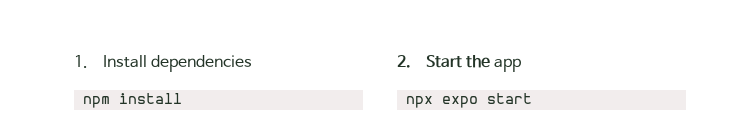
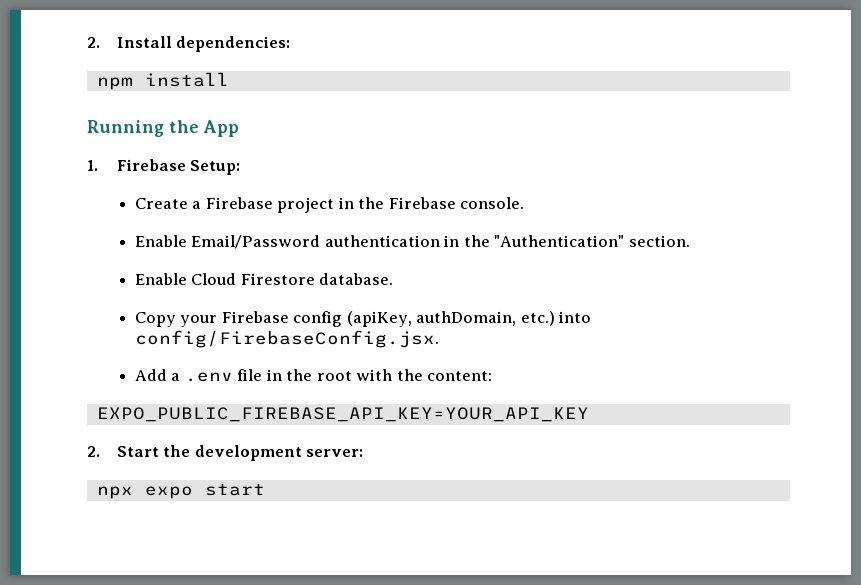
[74,55,252,72] 1. Install dependencies -> [87,36,291,52] 2. Install dependencies:
(183, 98) none -> [87,120,239,137] [87,159,241,175] [134,197,525,213] [134,235,690,249] [134,273,394,285] [134,311,592,327] [134,330,439,348] [134,369,493,382] [96,407,589,422] // Running the App // 1. Firebase Setup: // Create a Firebase project in the Firebase console. // Enable Email/Password authentication in the "Authentication" section. // Enable Cloud Firestore database. // Copy your Firebase config (apiKey, authDomain, etc.) into config/FirebaseConfig.jsx. // Add a .env file in the root with the content: // EXPO_PUBLIC_FIREBASE_API_KEY=YOUR_API_KEY
[494,58,522,72] app -> [194,445,364,461] development server:

